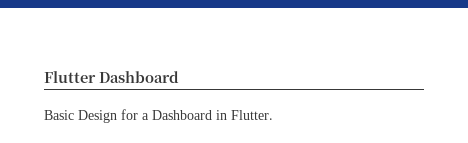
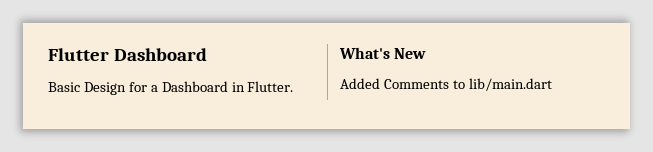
(273, 115) none -> [339,47,427,59] [340,78,552,91] // What's New // Added Comments to lib/main.dart

